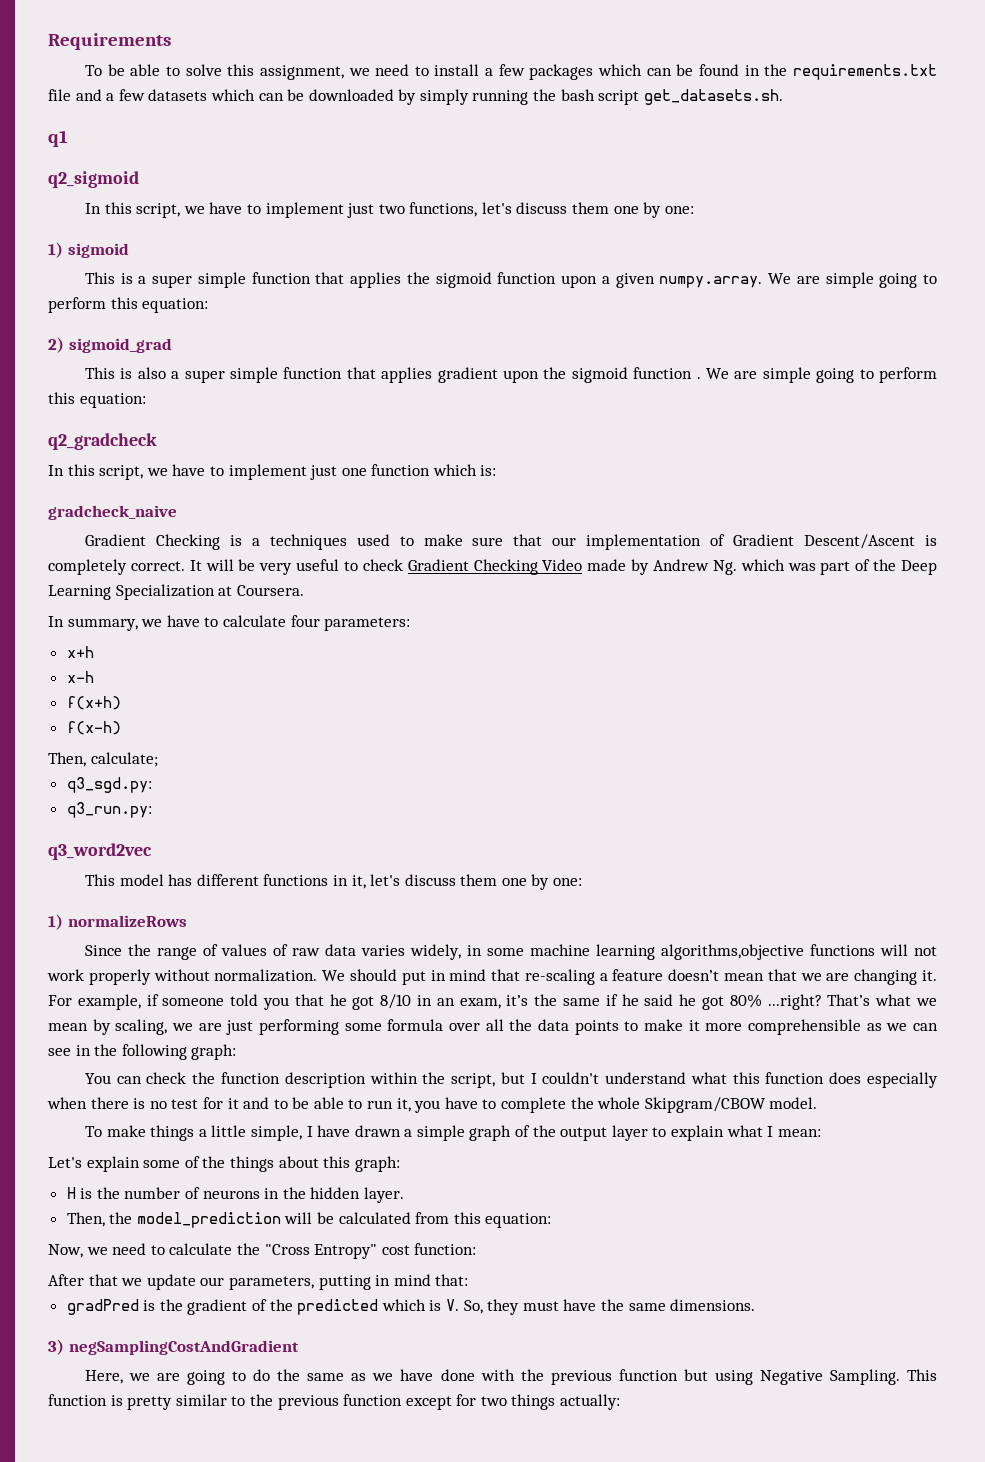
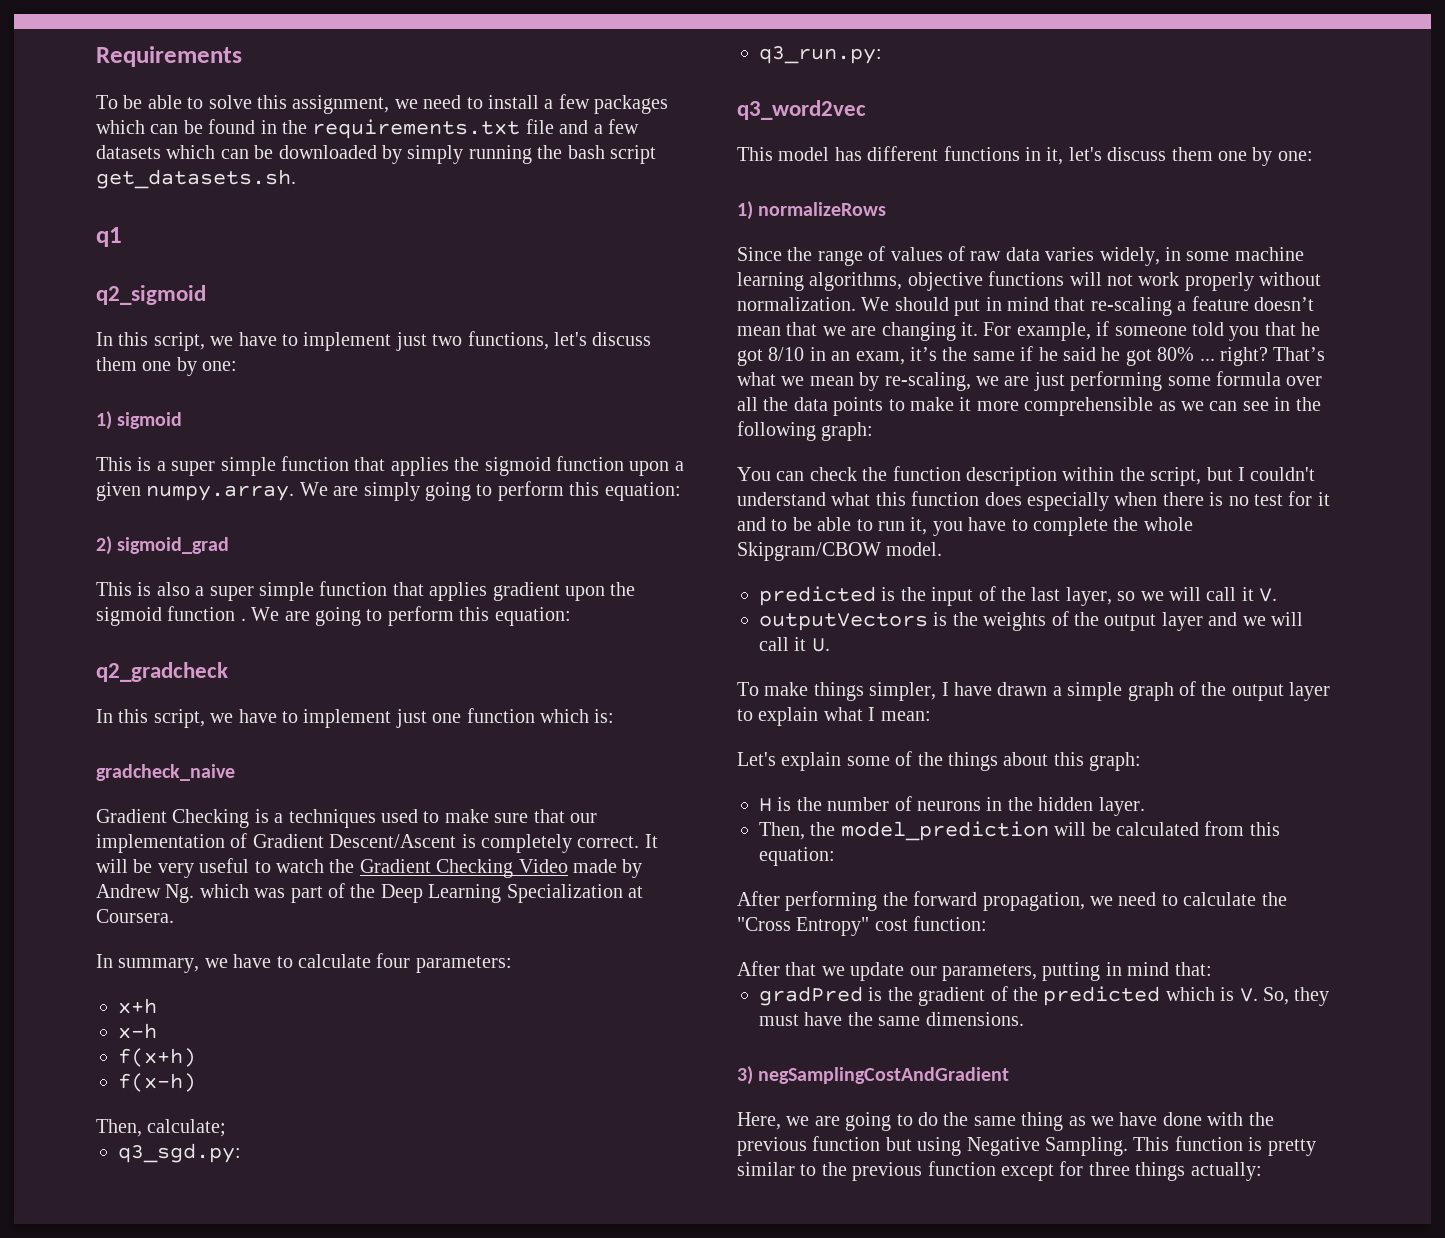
[825,272,874,288] simple -> [363,482,420,501] simply
[762,367,811,383] simple -> (310, 616) none
[362,559,403,571] check -> [276,859,355,873] watch the
[660,944,804,960] algorithms,objective -> [809,272,983,291] algorithms, objective
[767,994,822,1010] ...right? -> [1199,347,1268,366] ... right?
[115,1019,168,1035] scaling, -> [884,372,971,391] re-scaling,
(818, 1103) none -> [759,586,1278,606] [759,611,1303,631] [759,637,830,652] // predicted is the input of the last layer, so we will call it V. // outputVectors is the weights of the output layer and we will call it U.
[198,1125,302,1141] a little simple, -> [869,682,937,701] simpler,
[48,1244,83,1258] Now, -> [737,891,1085,911] After performing the forward propagation,
(345, 1377) none -> [1021,1112,1064,1131] thing
[480,1396,507,1406] two -> [1088,1162,1130,1176] three

